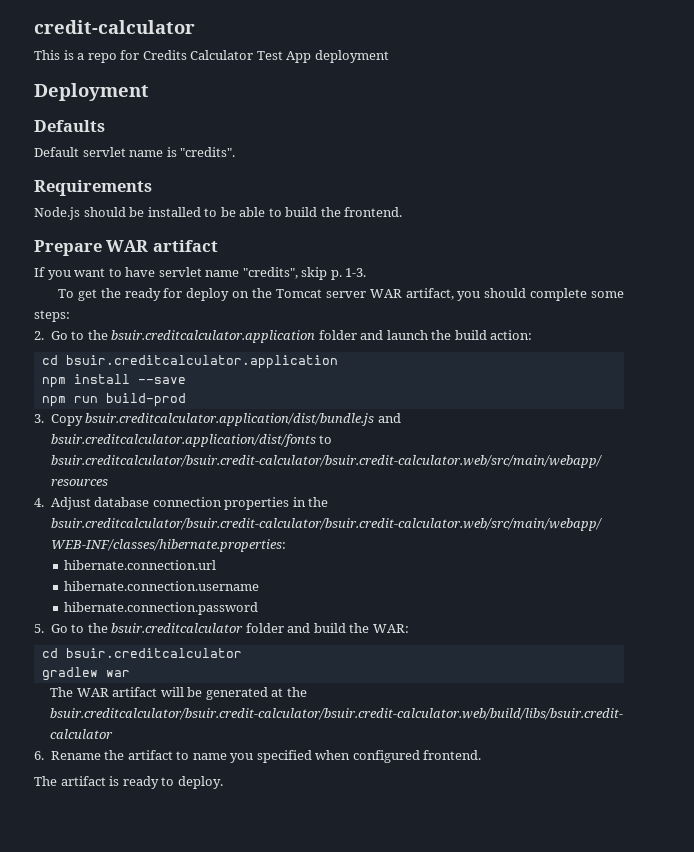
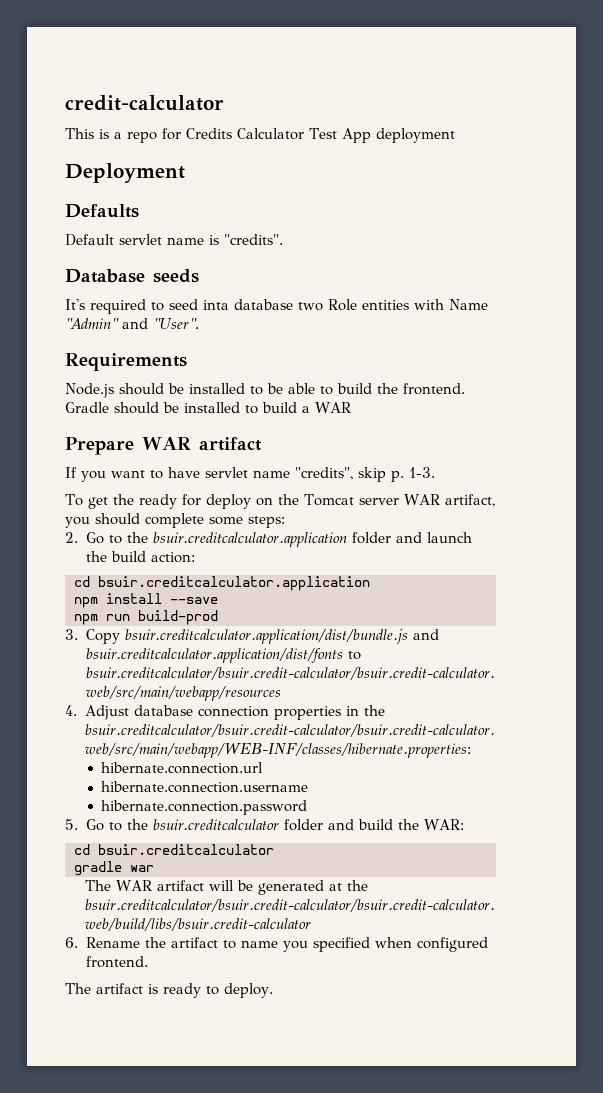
(236, 152) none -> [65,269,199,283] [65,299,488,314] [65,318,199,330] // Database seeds // It's required to seed inta database two Role entities with Name "Admin" and "User".
(403, 212) none -> [65,402,351,414] Gradle should be installed to build a WAR
[41,667,98,681] gradlew -> [74,861,122,876] gradle

